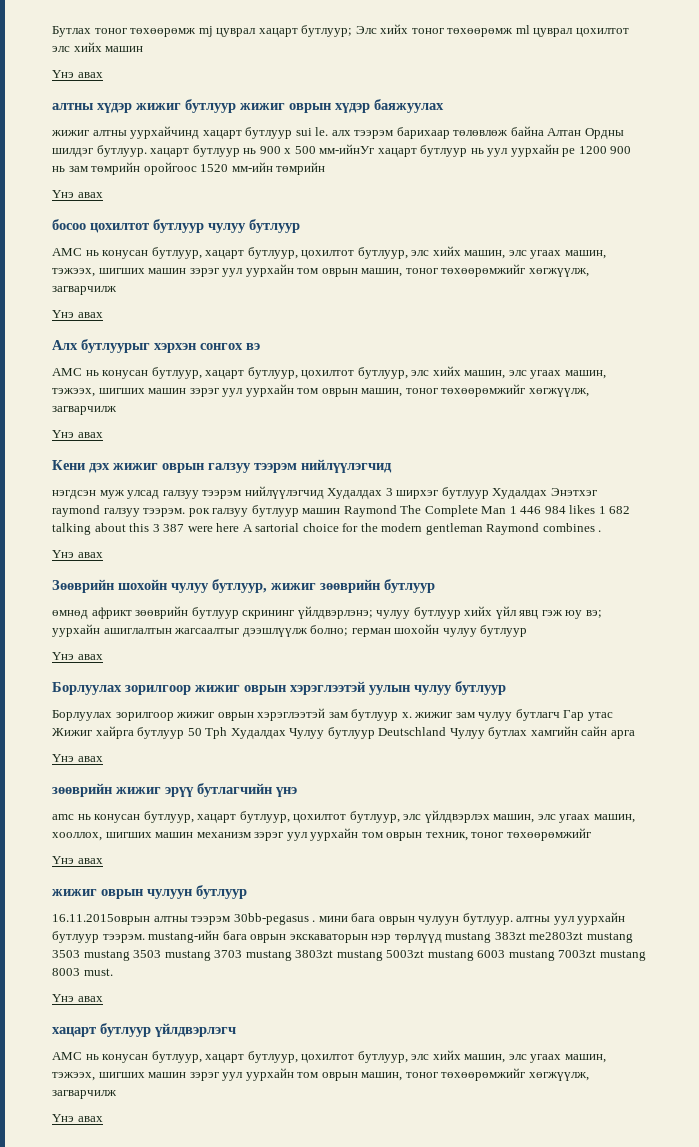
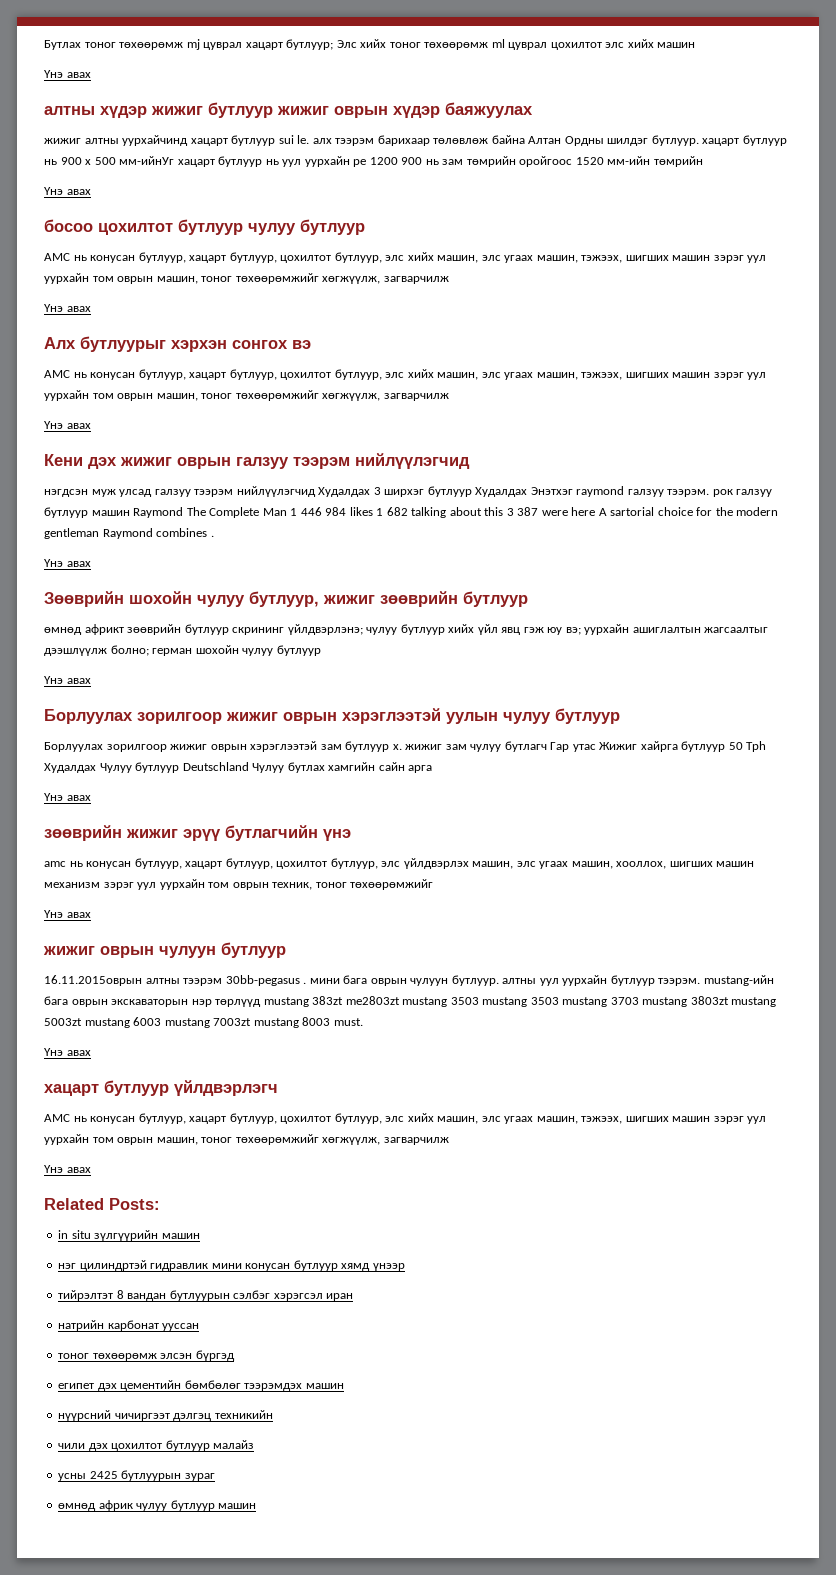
(103, 1119) none -> [44,1198,160,1210] [58,1230,200,1241] [58,1260,405,1271] [58,1290,354,1301] [58,1320,200,1331] [58,1350,235,1361] [58,1380,344,1391] [58,1410,273,1421] [58,1440,255,1451] [58,1470,215,1481] [58,1500,257,1511] // Related Posts: // in situ зүлгүүрийн машин // нэг цилиндртэй гидравлик мини конусан бутлуур хямд үнээр // тийрэлтэт 8 вандан бутлуурын сэлбэг хэрэгсэл иран // натрийн карбонат ууссан // тоног төхөөрөмж элсэн бүргэд // египет дэх цементийн бөмбөлөг тээрэмдэх машин // нүүрсний чичиргээт дэлгэц техникийн // чили дэх цохилтот бутлуур малайз // усны 2425 бутлуурын зураг // өмнөд африк чулуу бутлуур машин

